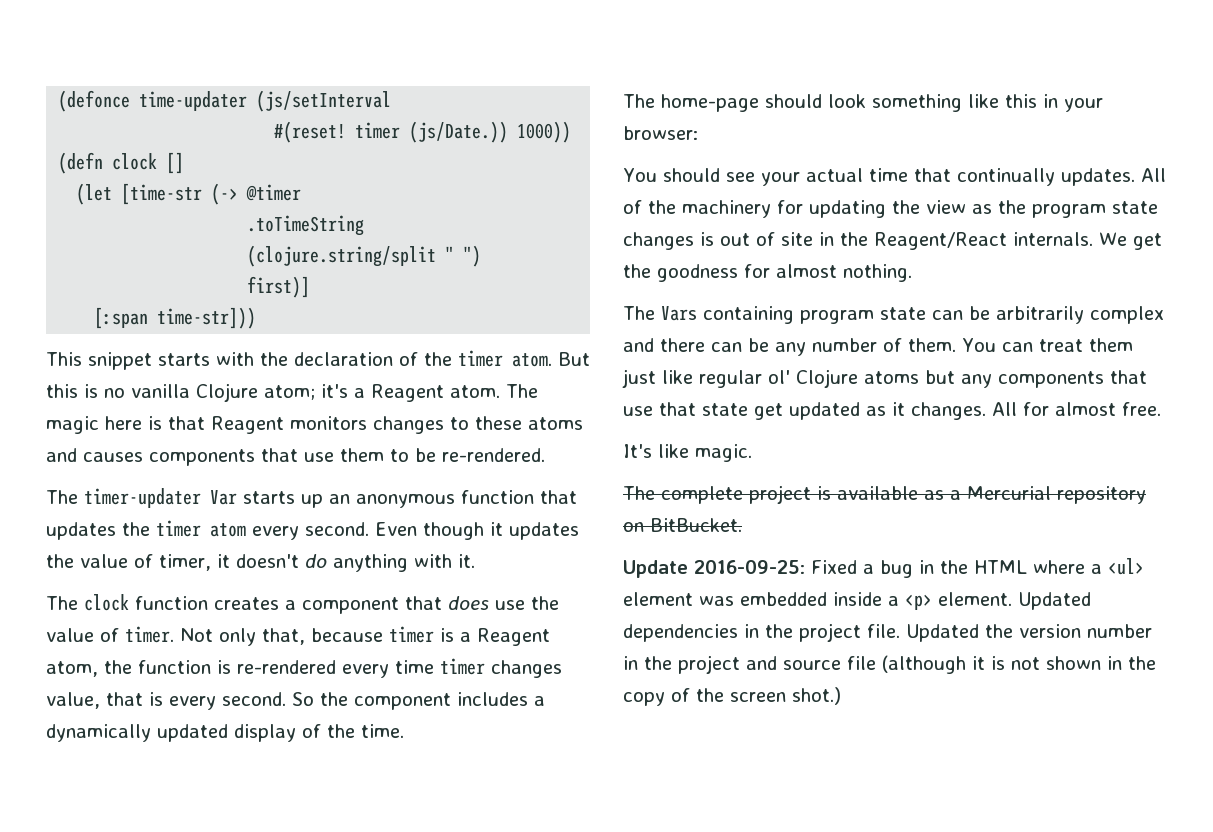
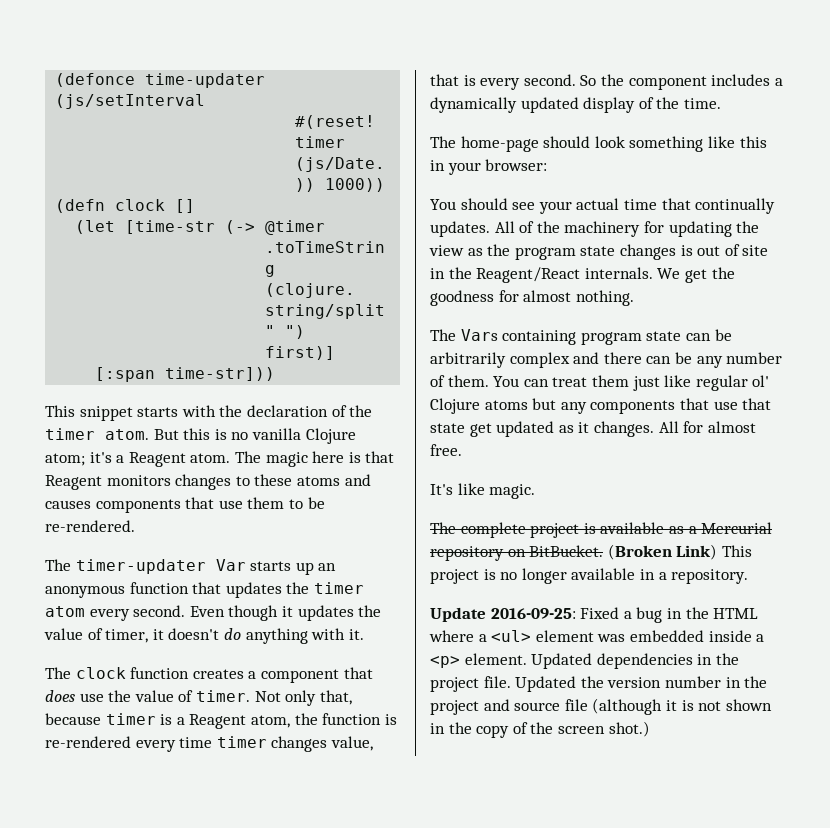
(742, 525) none -> [607,544,752,560] [430,568,749,584] (Broken Link) This project is no longer available in a repository.

